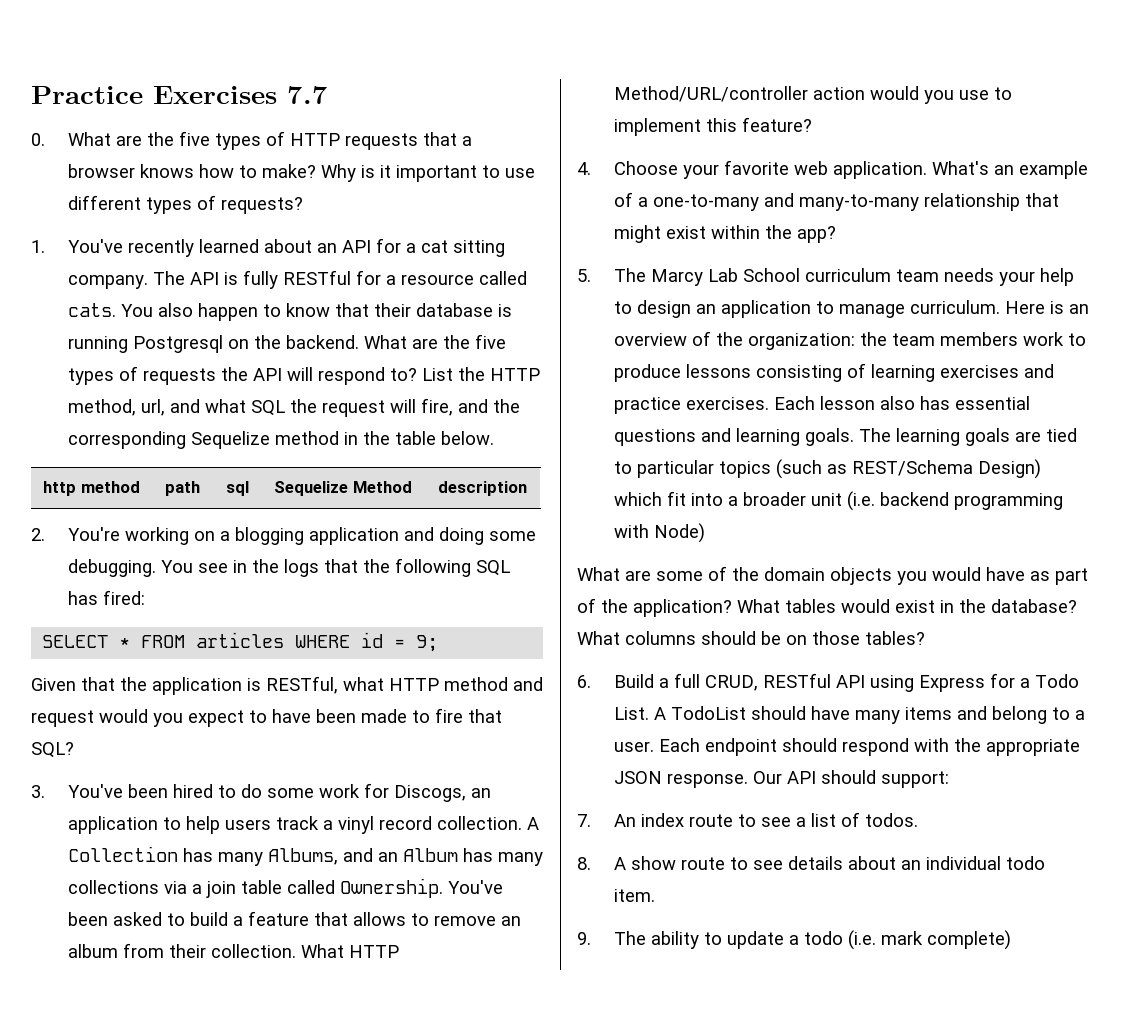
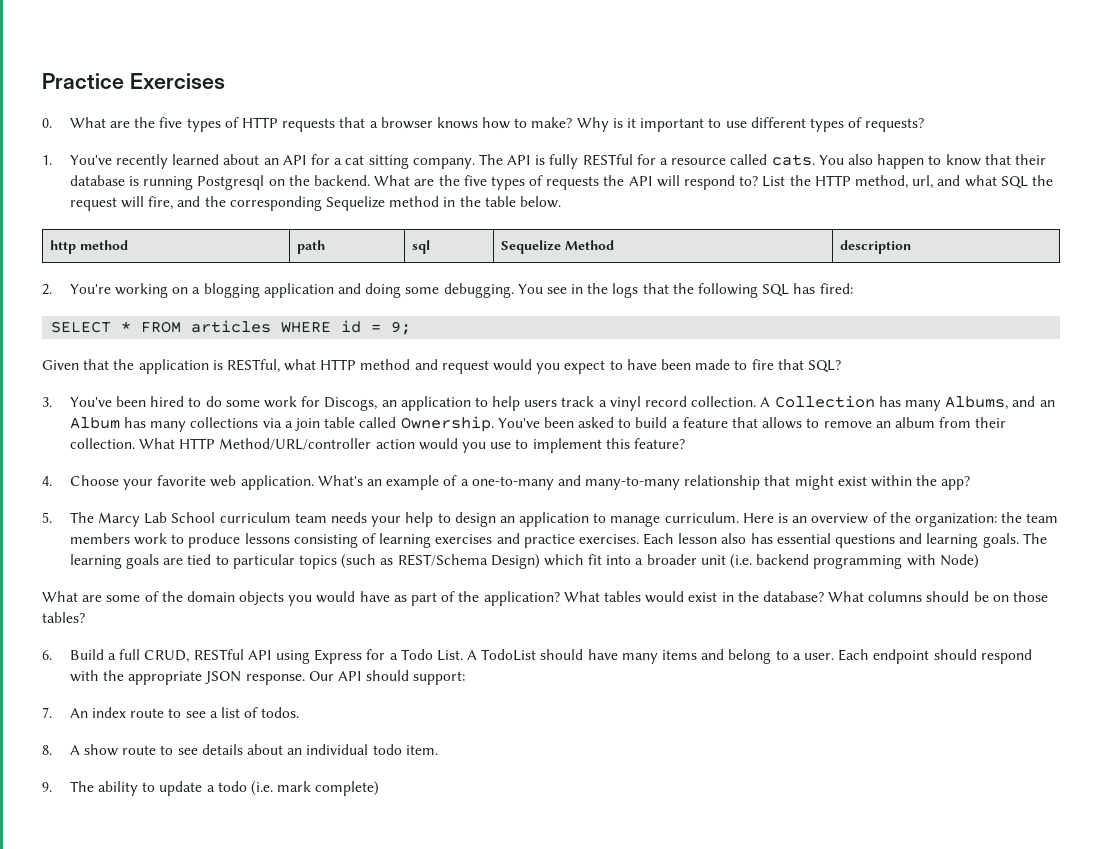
[287,86,328,104] 7.7 -> (225, 81) none

